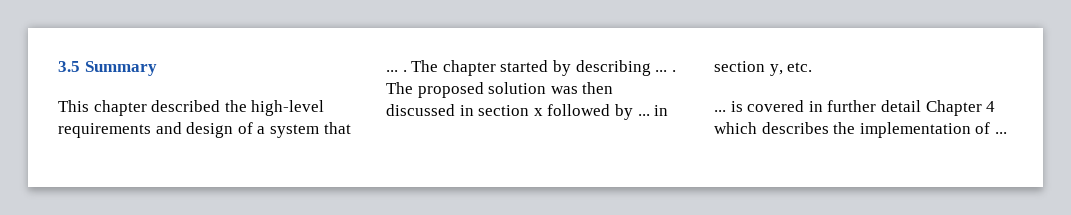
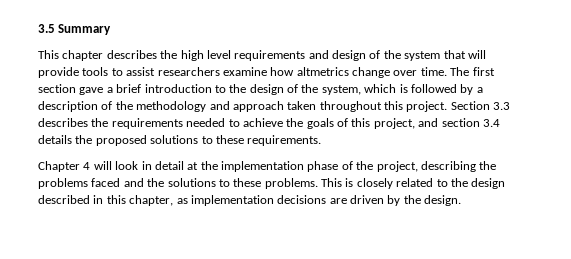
[151,100,325,116] described the high-level -> [106,50,231,61] describes the high level
[257,126,266,134] a -> [383,50,401,59] the
[386,60,676,76] [386,82,614,98] [386,104,669,120] [714,61,813,76] [714,100,996,116] [714,122,1007,138] ... . The chapter started by describing ... . The proposed solution was then discussed in section x followed by ... in section y, etc. // ... is covered in further detail Chapter 4 which describes the implementation of ... -> [467,50,486,59] [38,67,495,78] [38,84,483,95] [38,101,511,112] [38,118,500,129] [38,135,322,146] [38,161,497,172] [38,178,506,189] [38,195,462,206] will provide tools to assist researchers examine how altmetrics change over time. The first section gave a brief introduction to the design of the system, which is followed by a description of the methodology and approach taken throughout this project. Section 3.3 describes the requirements needed to achieve the goals of this project, and section 3.4 details the proposed solutions to these requirements. // Chapter 4 will look in detail at the implementation phase of the project, describing the problems faced and the solutions to these problems. This is closely related to the design described in this chapter, as implementation decisions are driven by the design.

